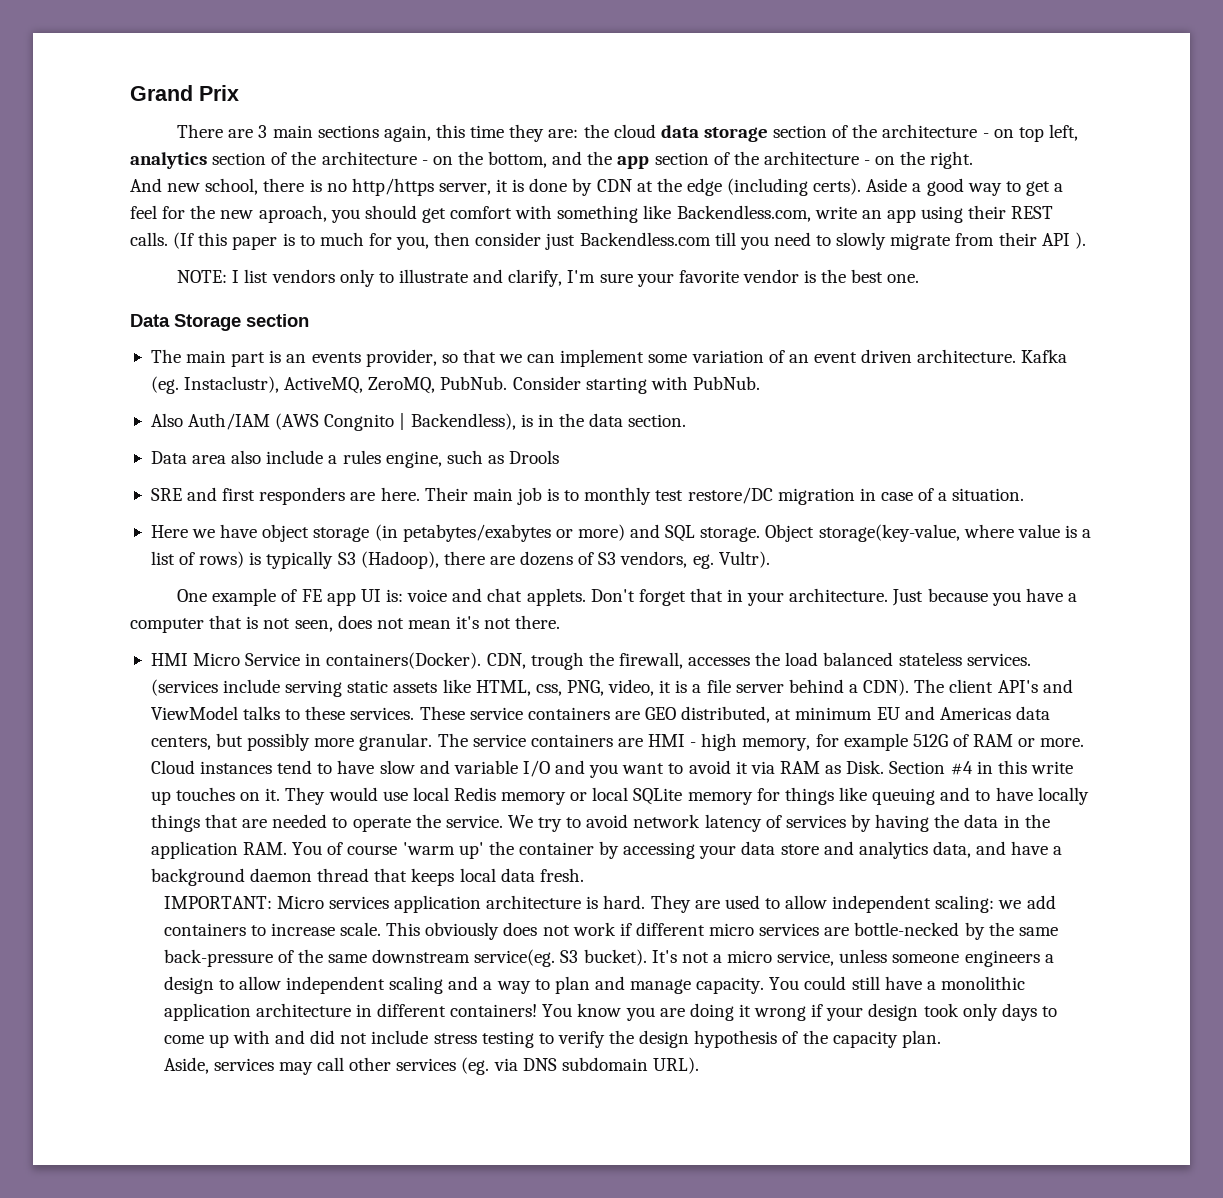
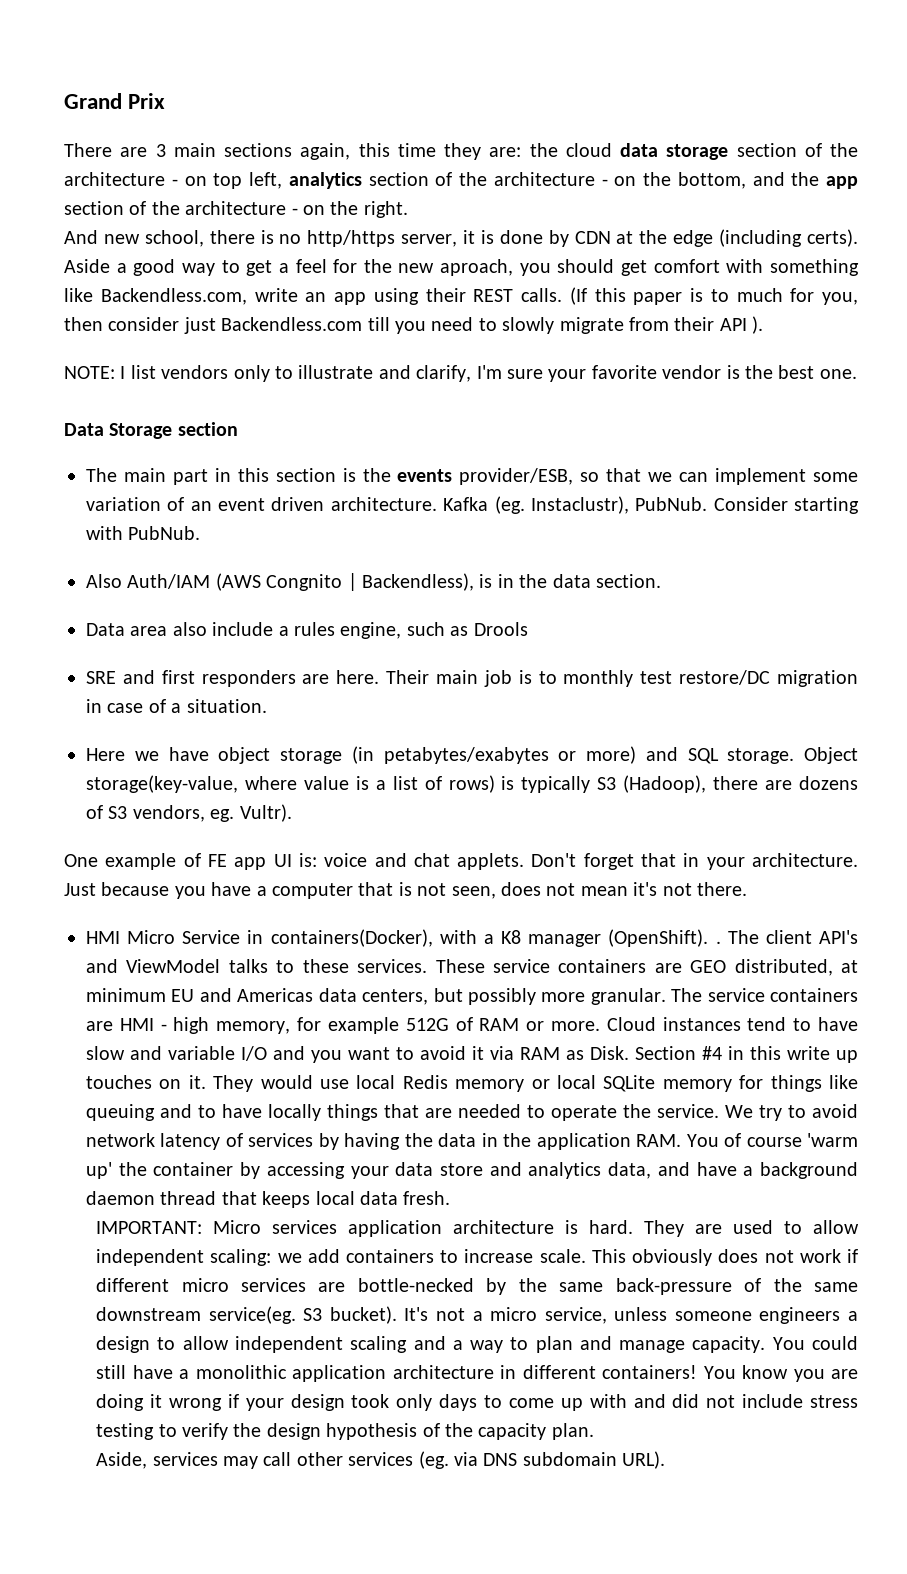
[269,349,437,367] is an events provider, -> [214,468,574,485] in this section is the events provider/ESB,
[284,377,436,394] ActiveMQ, ZeroMQ, -> (629, 505) none
[326,652,1031,670] [150,679,910,697] containers(Docker). CDN, trough the firewall, accesses the load balanced stateless services. (services include serving static assets like HTML, css, PNG, video, it is a file server behind a CDN). -> [270,929,721,947] containers(Docker), with a K8 manager (OpenShift). .

